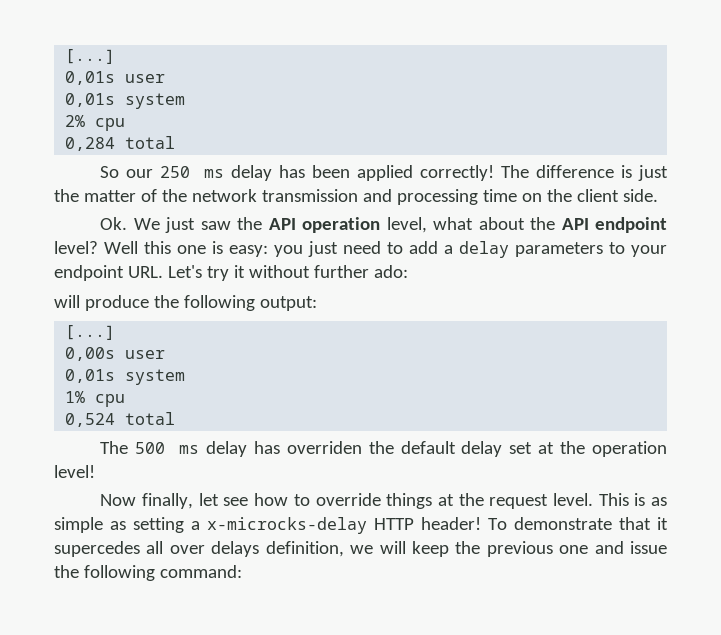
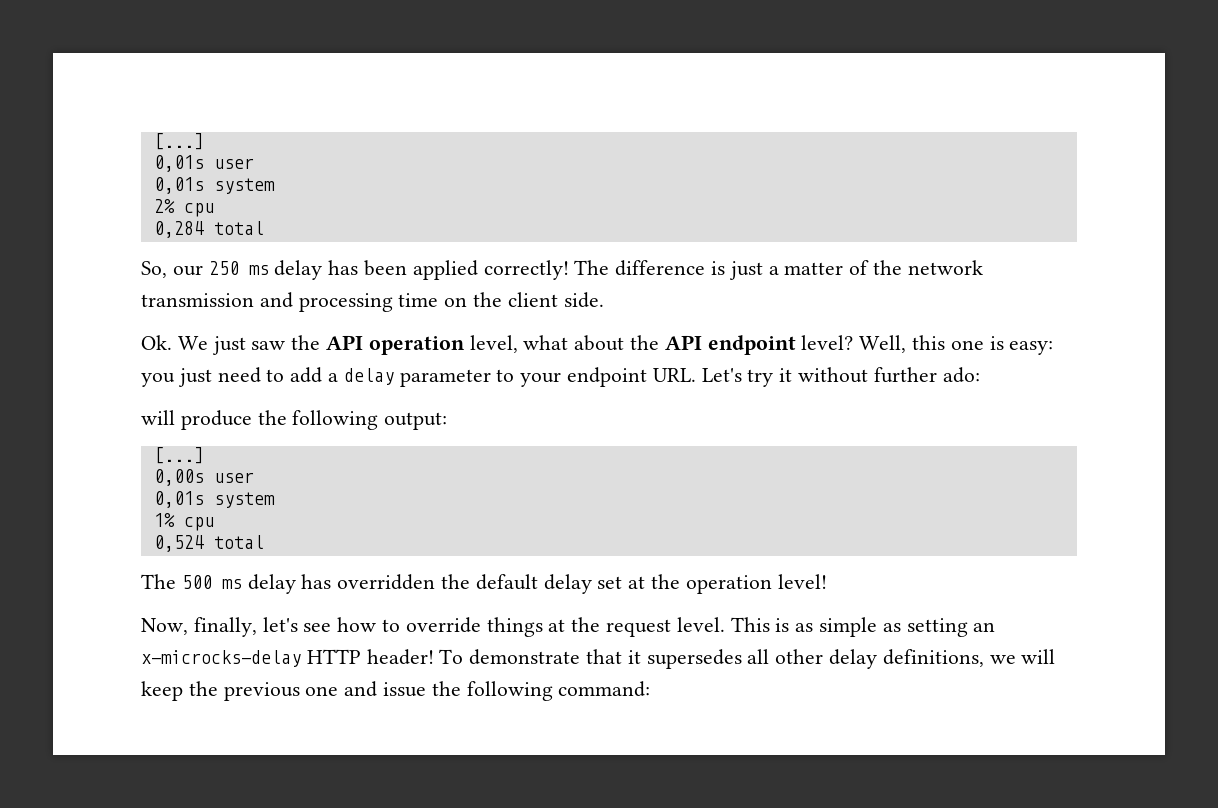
[100,166,120,178] So -> [141,261,167,278] So,
[54,189,79,202] the -> [768,266,779,275] a
[104,241,138,254] Well -> [859,335,907,353] Well,
[515,242,603,257] parameters -> [399,369,491,387] parameter
[286,441,362,454] overriden -> [337,574,436,590] overridden
[100,493,219,509] Now finally, let -> [141,617,298,637] Now, finally, let's
[191,521,200,530] a -> [973,622,996,632] an
[54,541,344,557] supercedes all over delays definition, -> [646,649,984,669] supersedes all other delay definitions,

